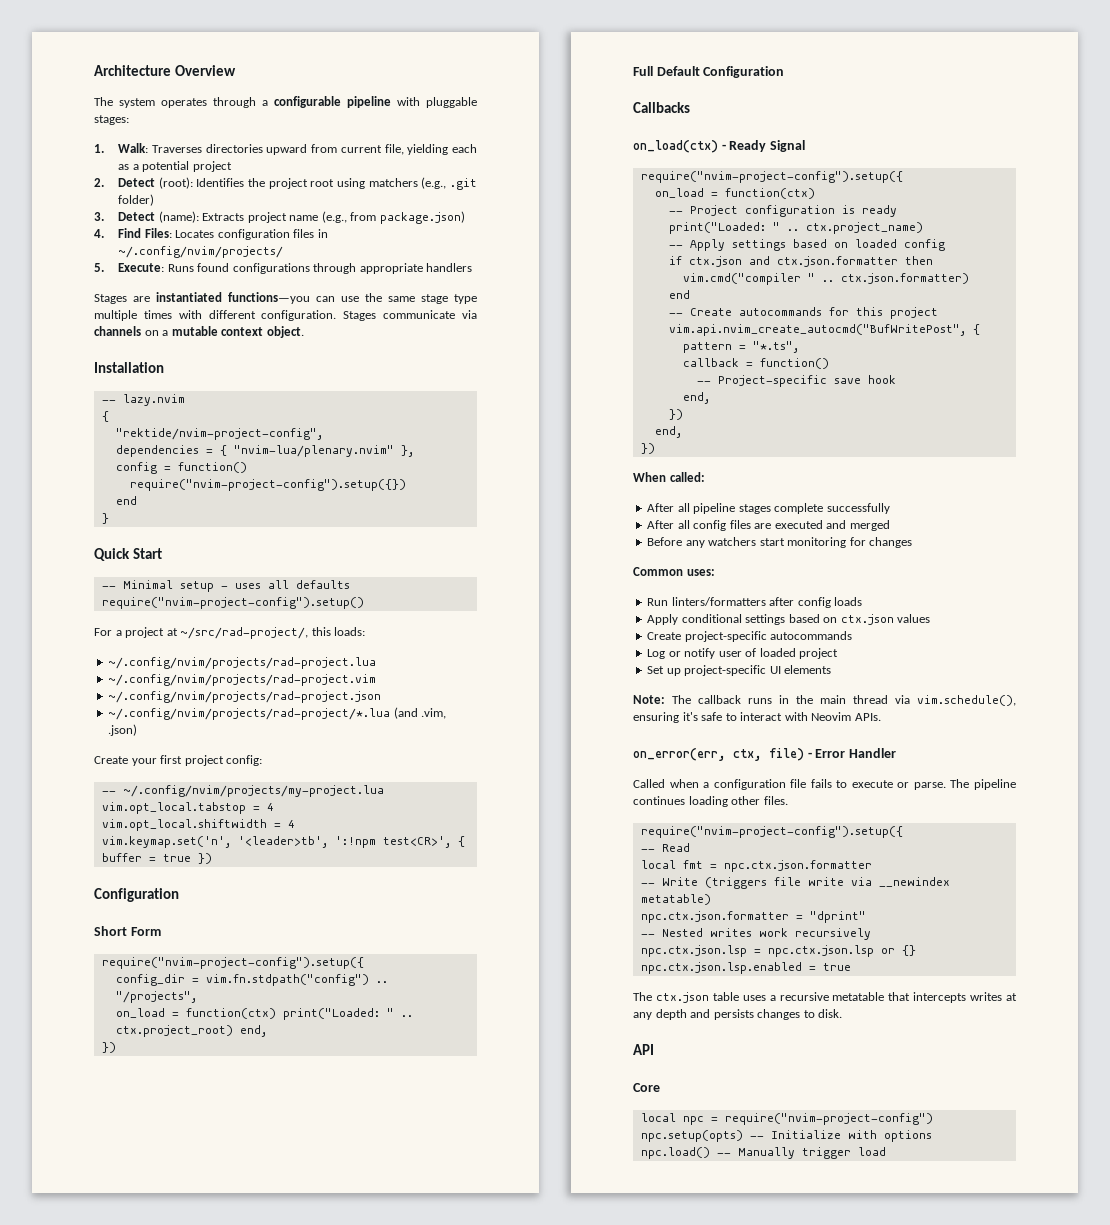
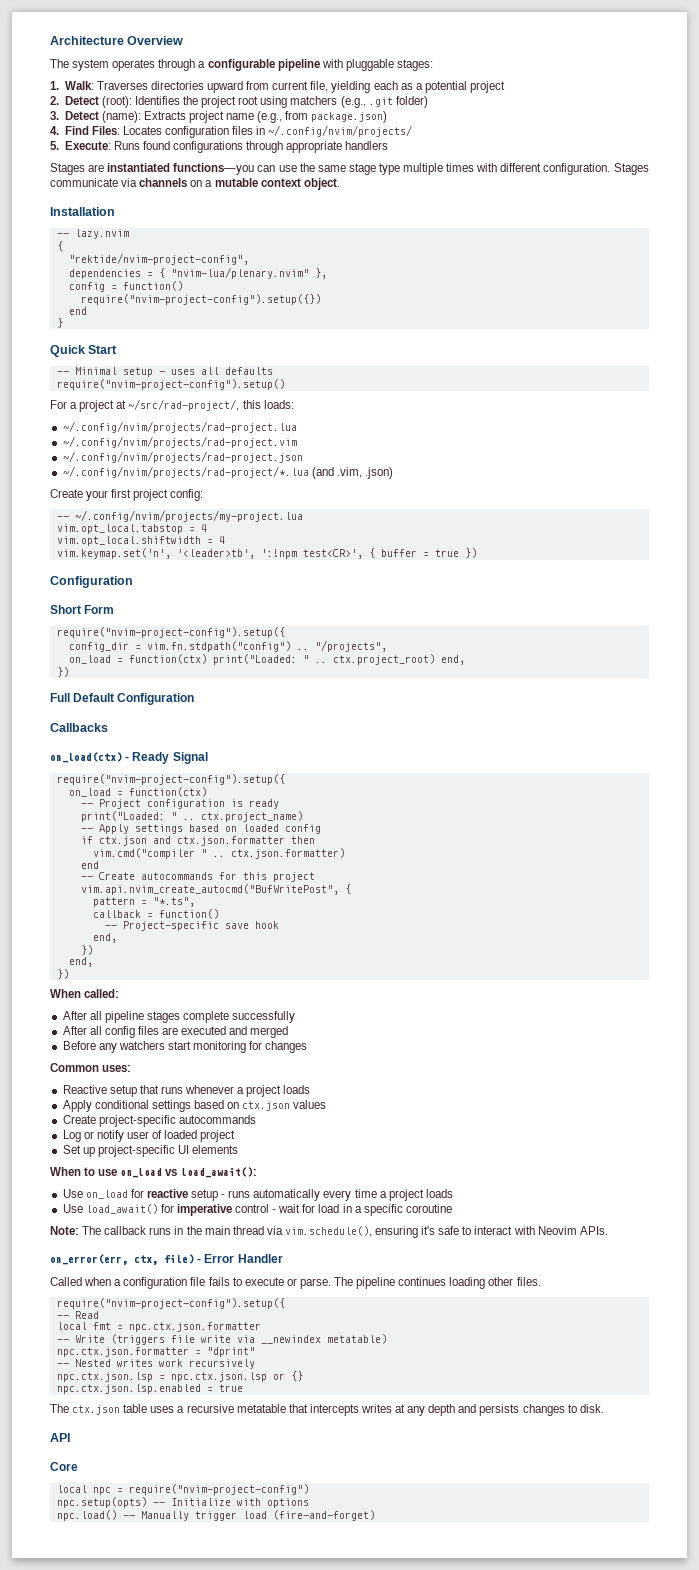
[647,597,831,608] Run linters/formatters after config -> [62,1085,282,1097] Reactive setup that runs whenever a project
(832, 669) none -> [50,1167,257,1178] [62,1189,453,1201] [62,1204,452,1216] // When to use on_load vs load_await(): // Use on_load for reactive setup - runs automatically every time a project loads // Use load_await() for imperative control - wait for load in a specific coroutine
(886, 1151) none -> [272,1510,375,1521] (fire-and-forget)

